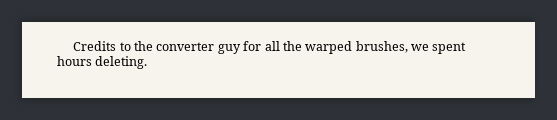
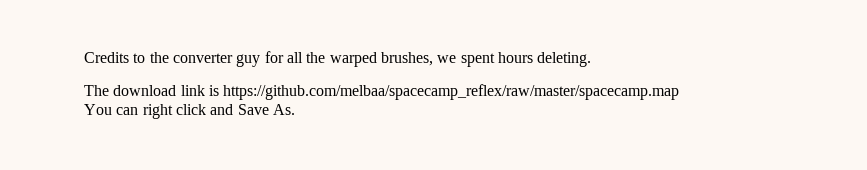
(148, 62) none -> [84,84,680,100] [84,104,295,119] // The download link is https://github.com/melbaa/spacecamp_reflex/raw/master/spacecamp.map // You can right click and Save As.

